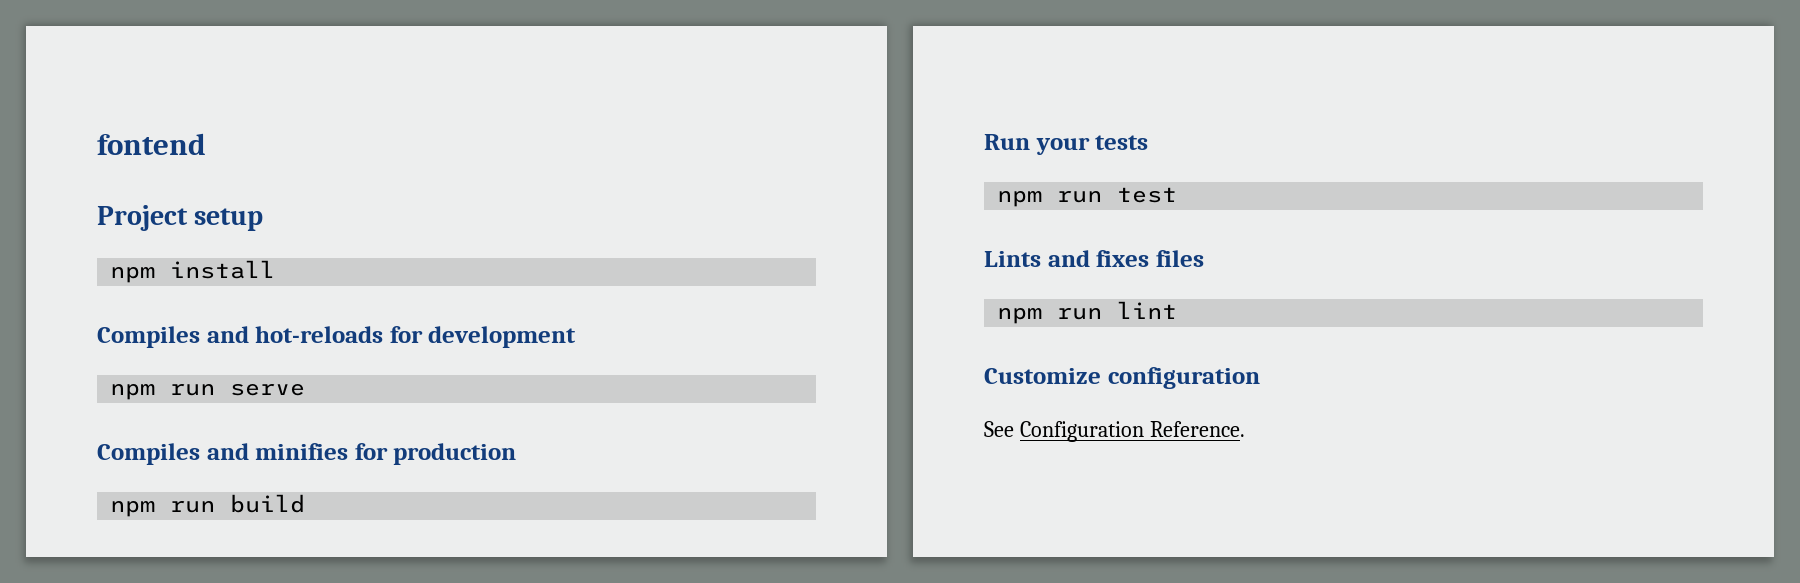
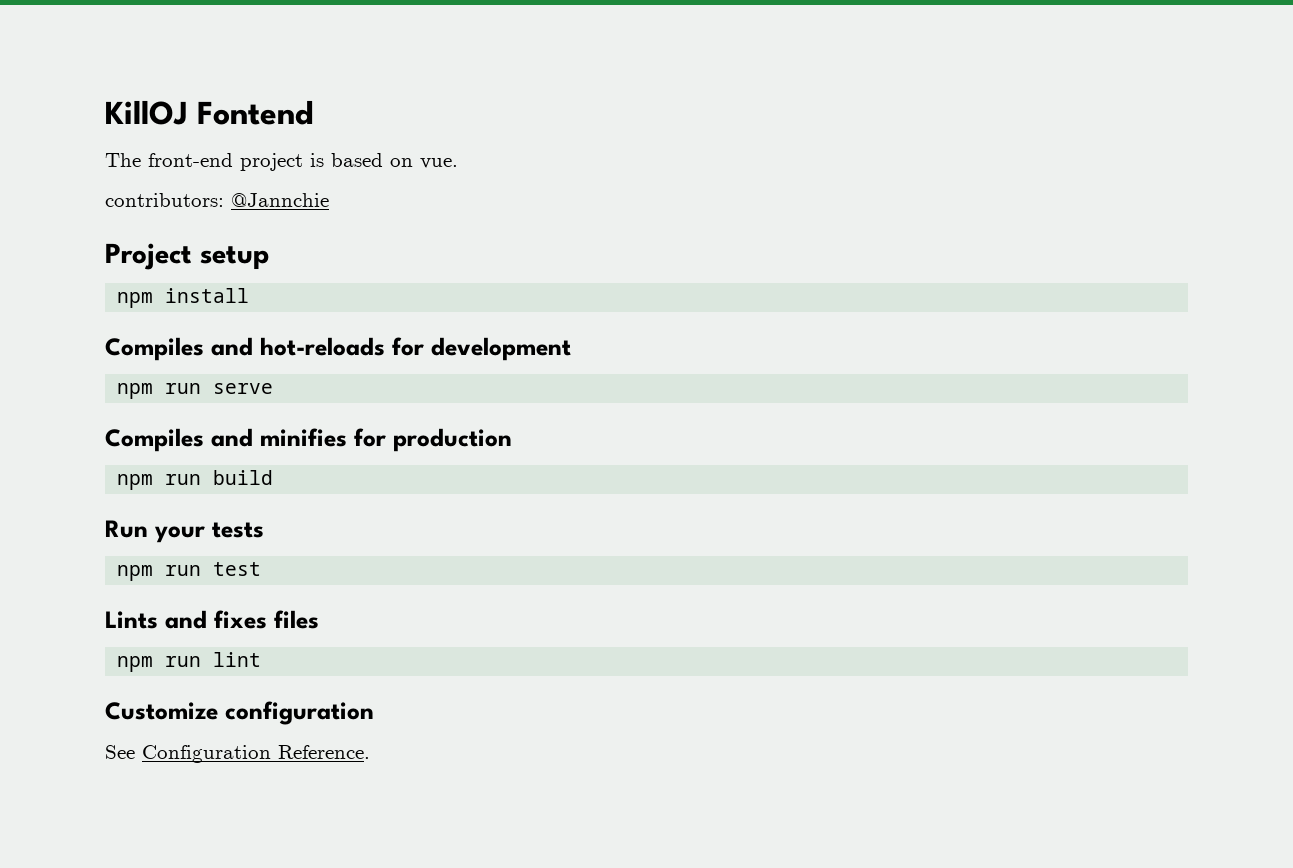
[97,133,206,155] fontend -> [105,100,315,125] [105,153,458,171] [105,193,329,207] KillOJ Fontend // The front-end project is based on vue. // contributors: @Jannchie

